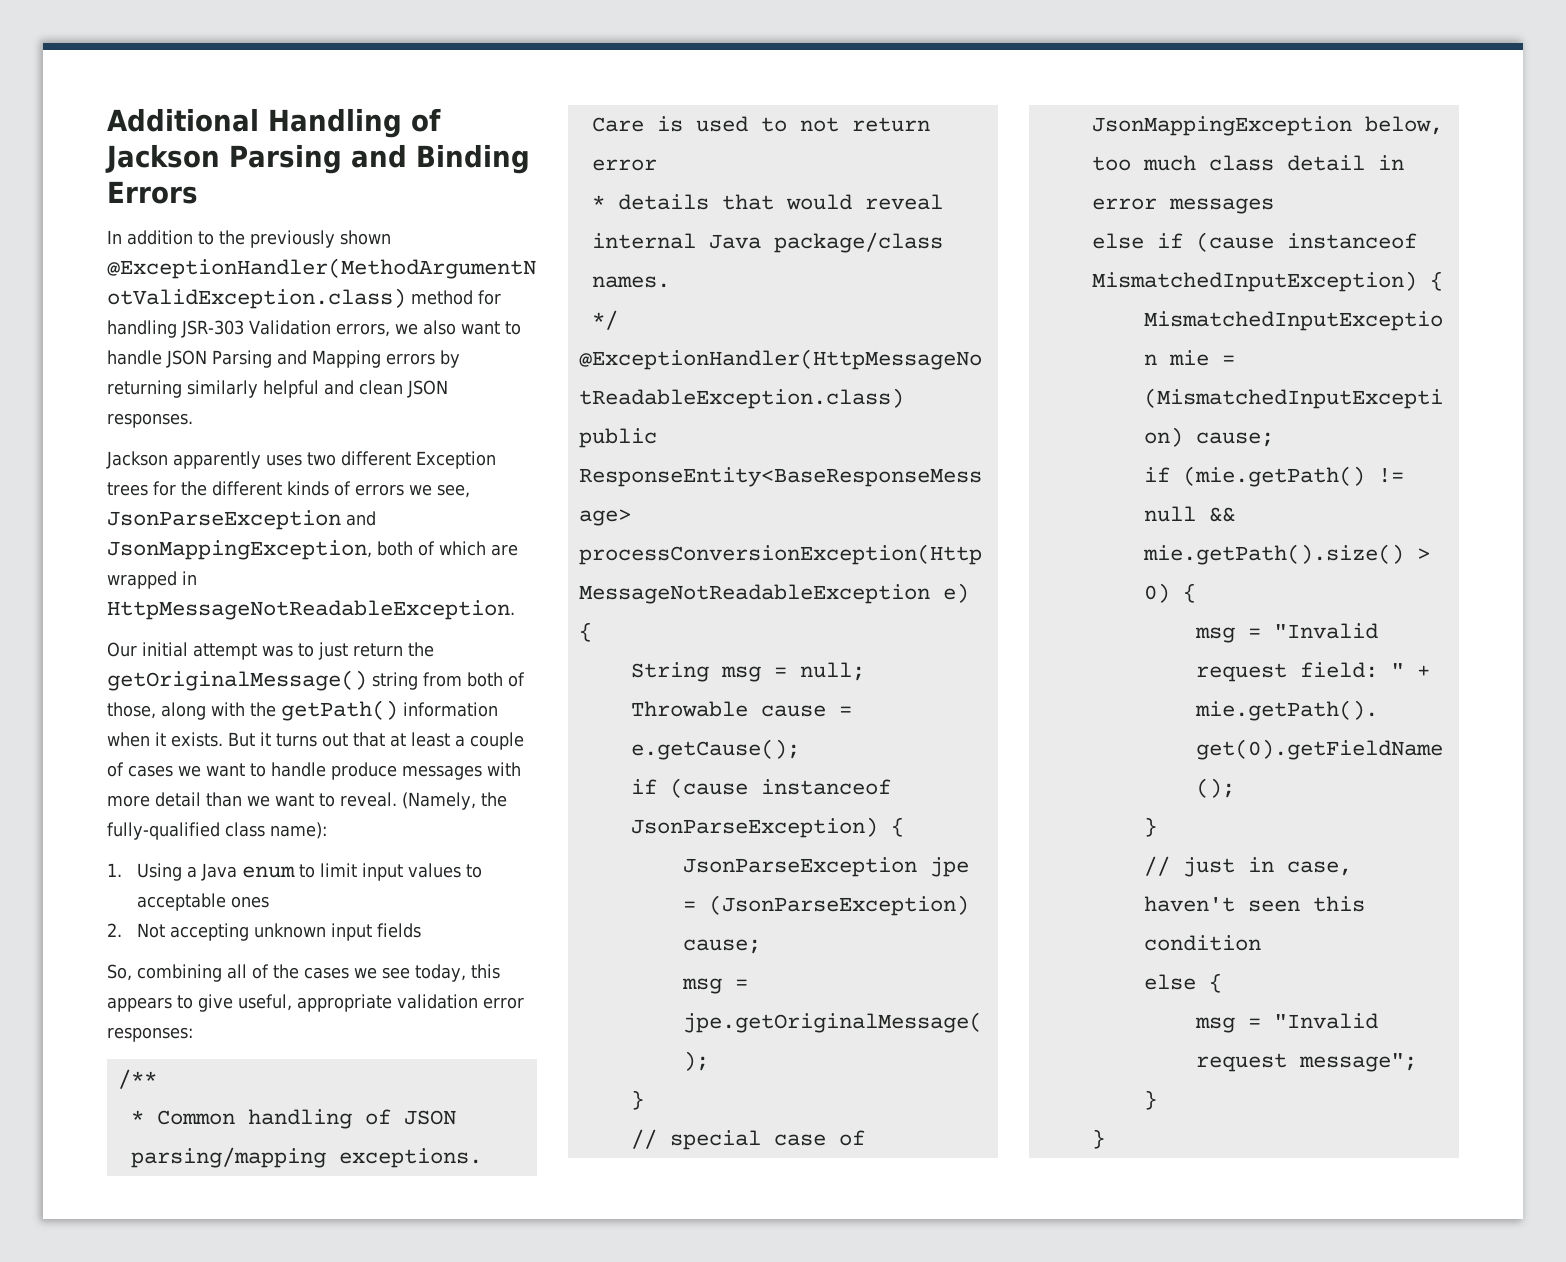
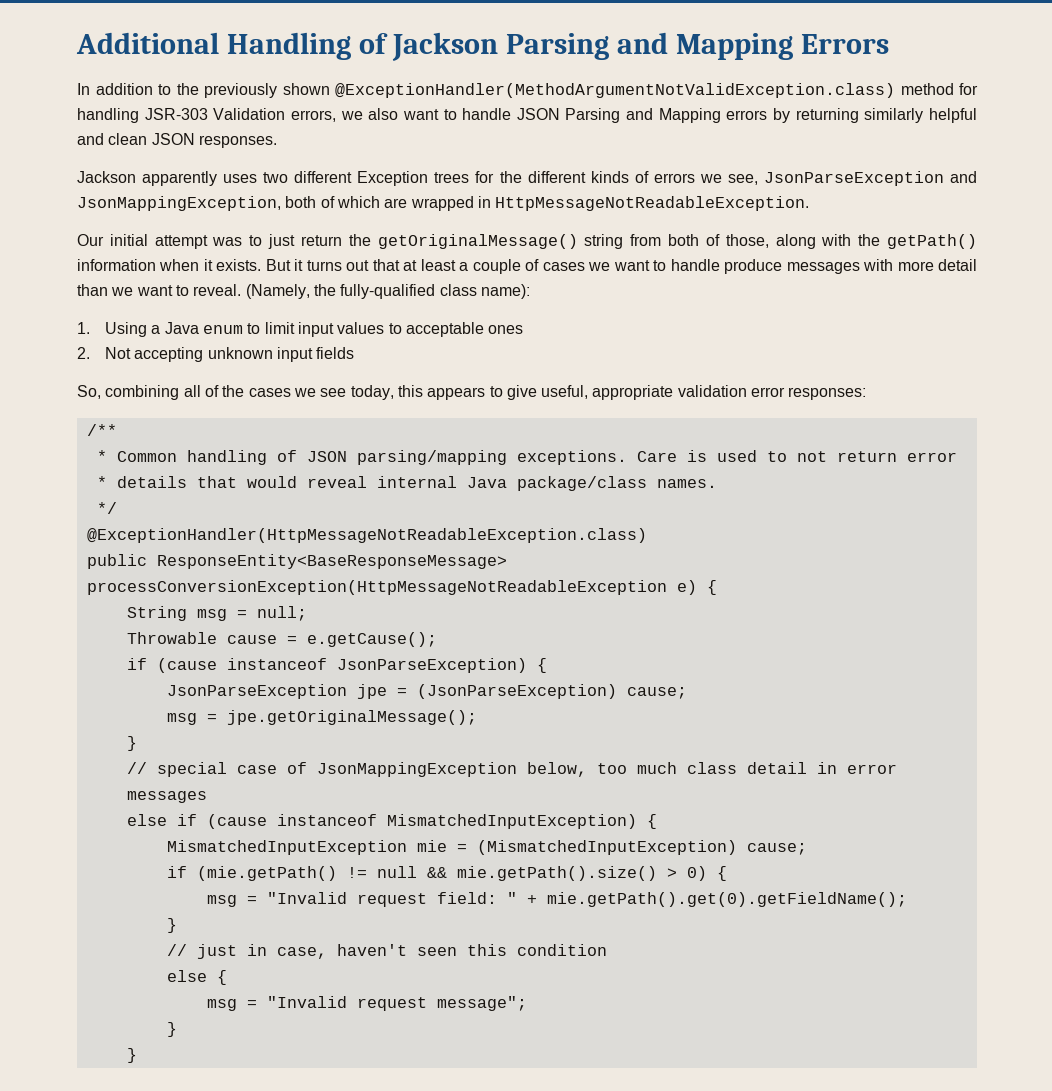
[415,144,530,174] Binding -> [675,33,793,60] Mapping

